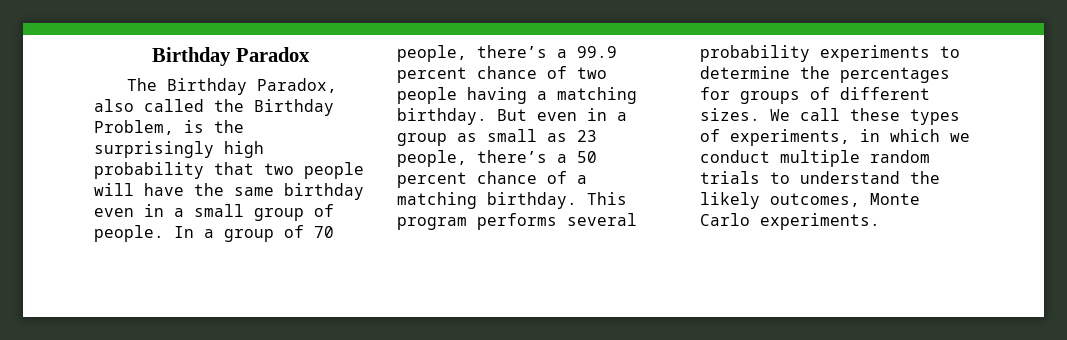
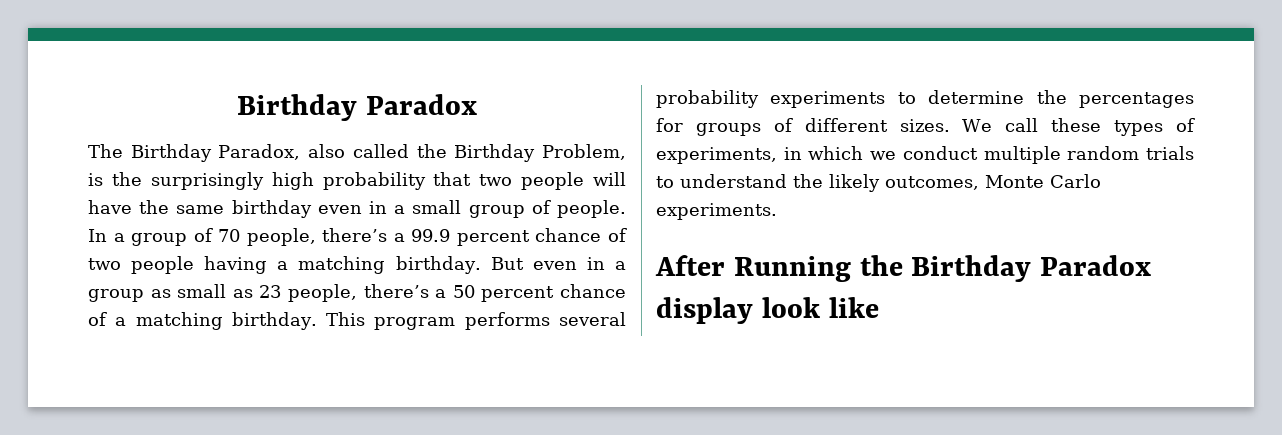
(880, 221) none -> [655,255,1152,282] [656,297,879,324] // After Running the Birthday Paradox display look like

